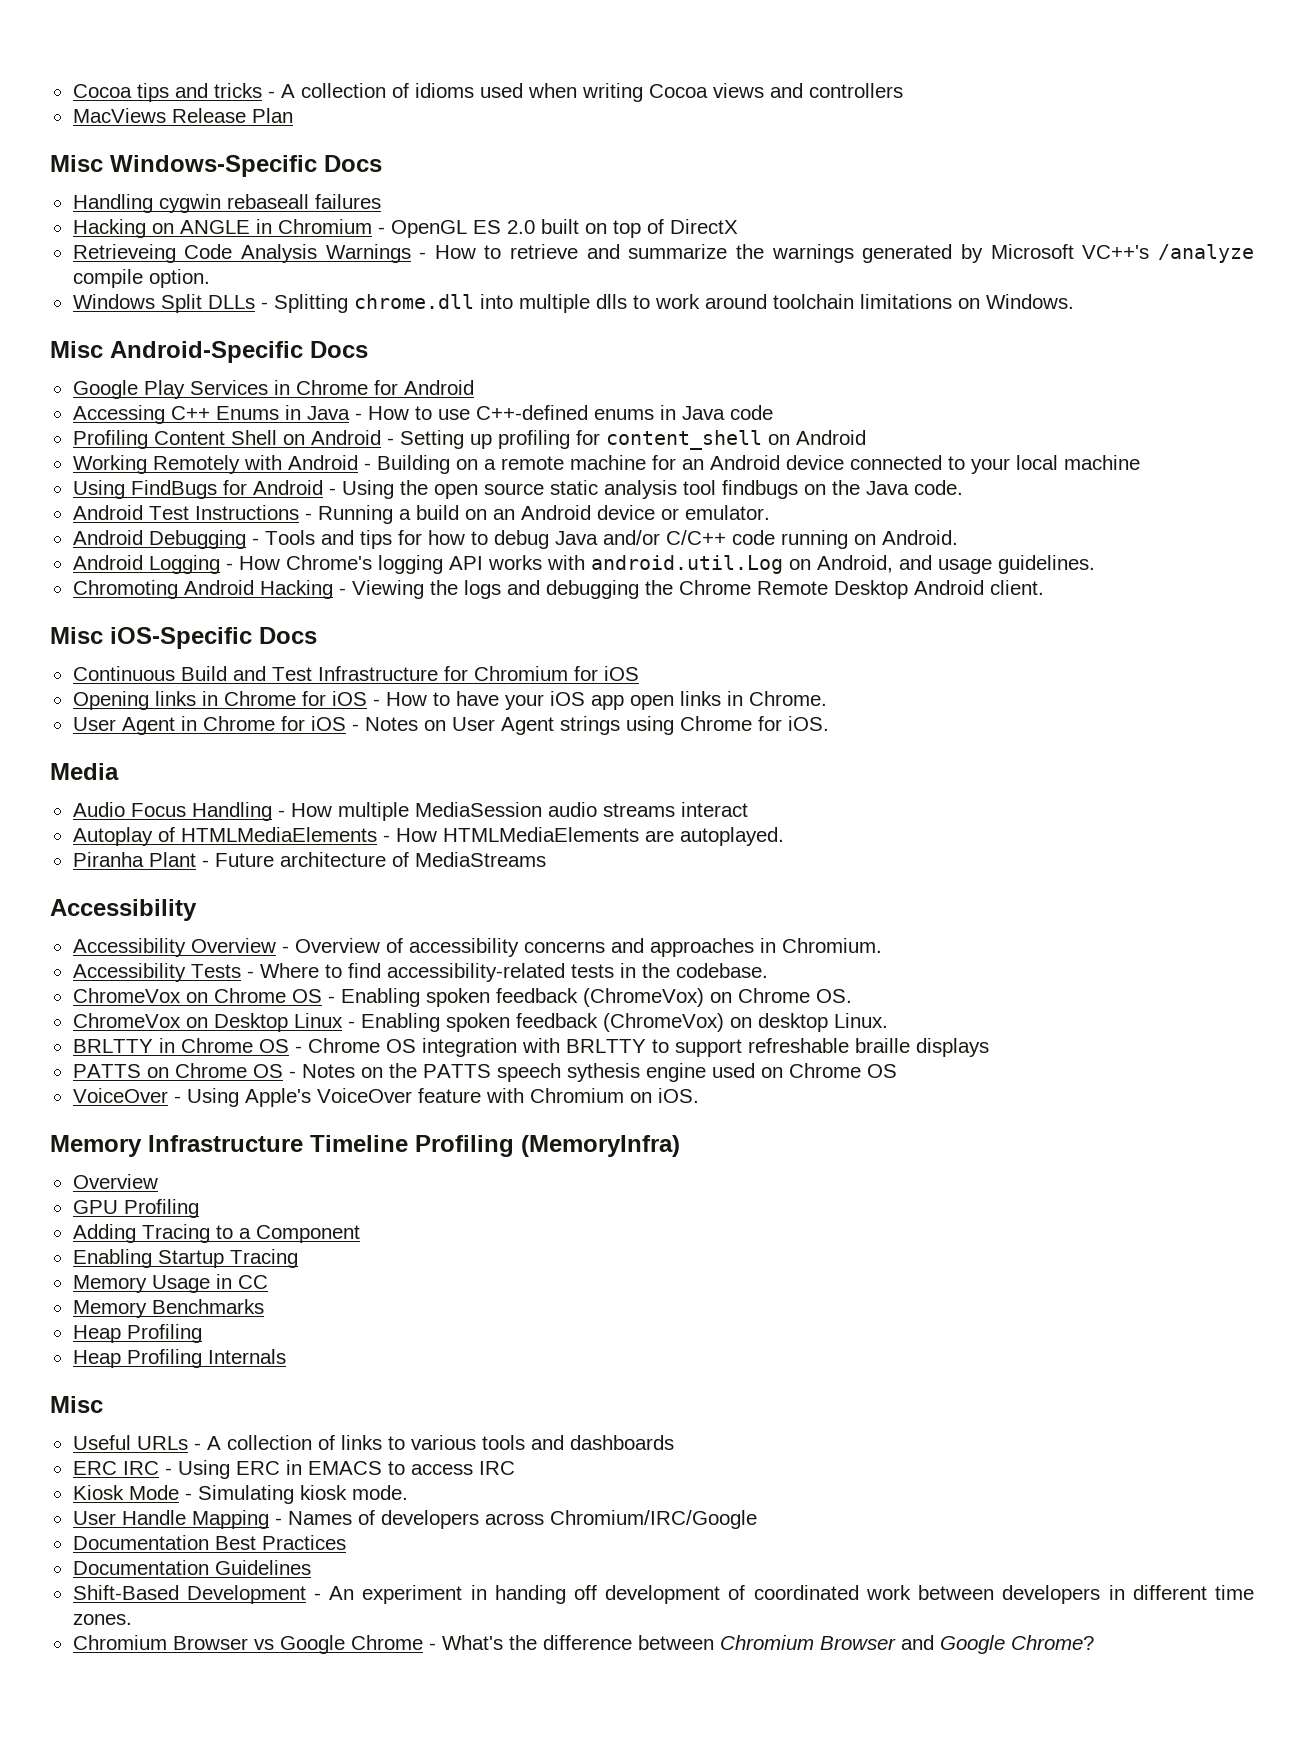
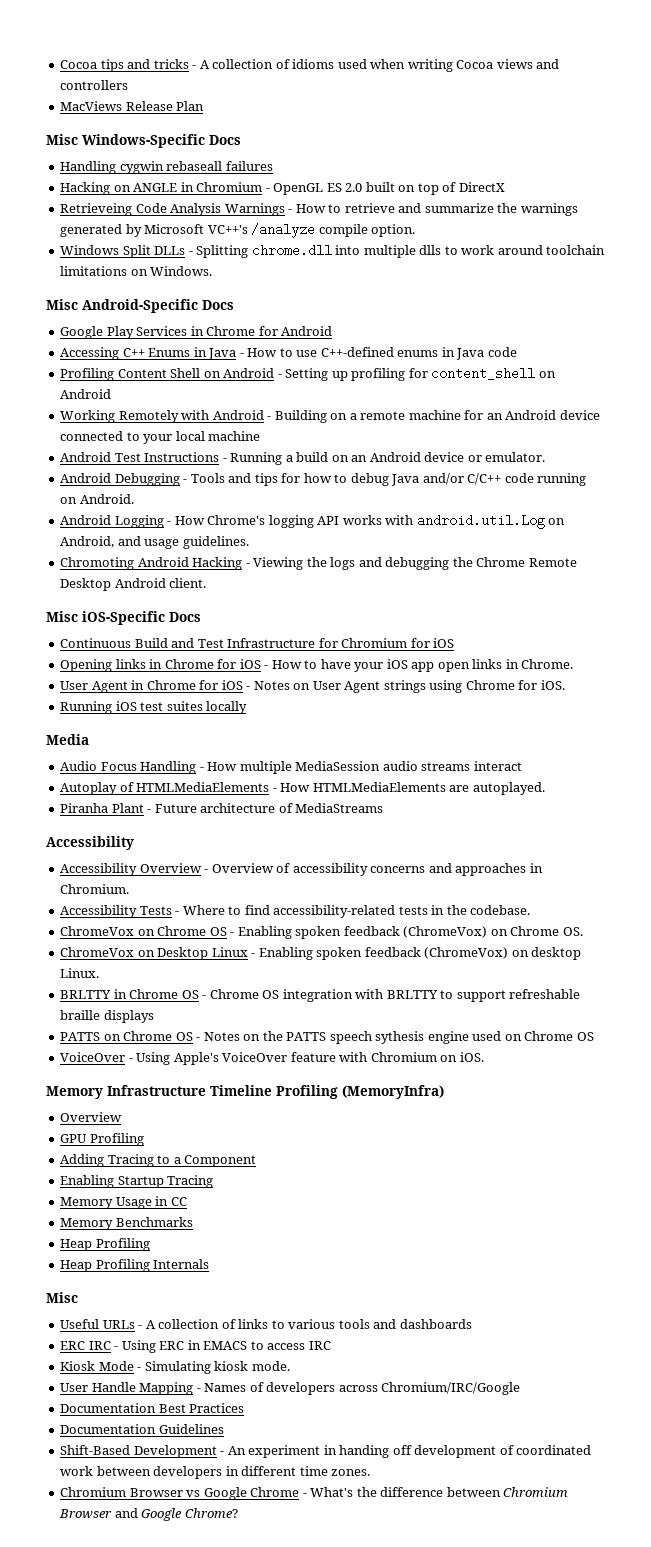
[72,480,963,499] // Using FindBugs for Android - Using the open source static analysis tool findbugs on the Java code. -> (261, 436) none
(829, 723) none -> [60,701,248,714] // Running iOS test suites locally

